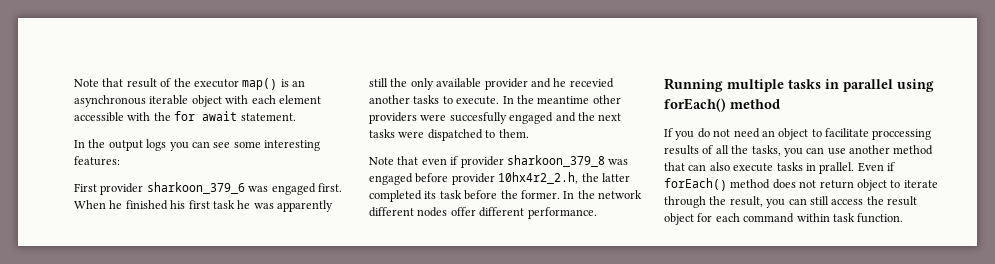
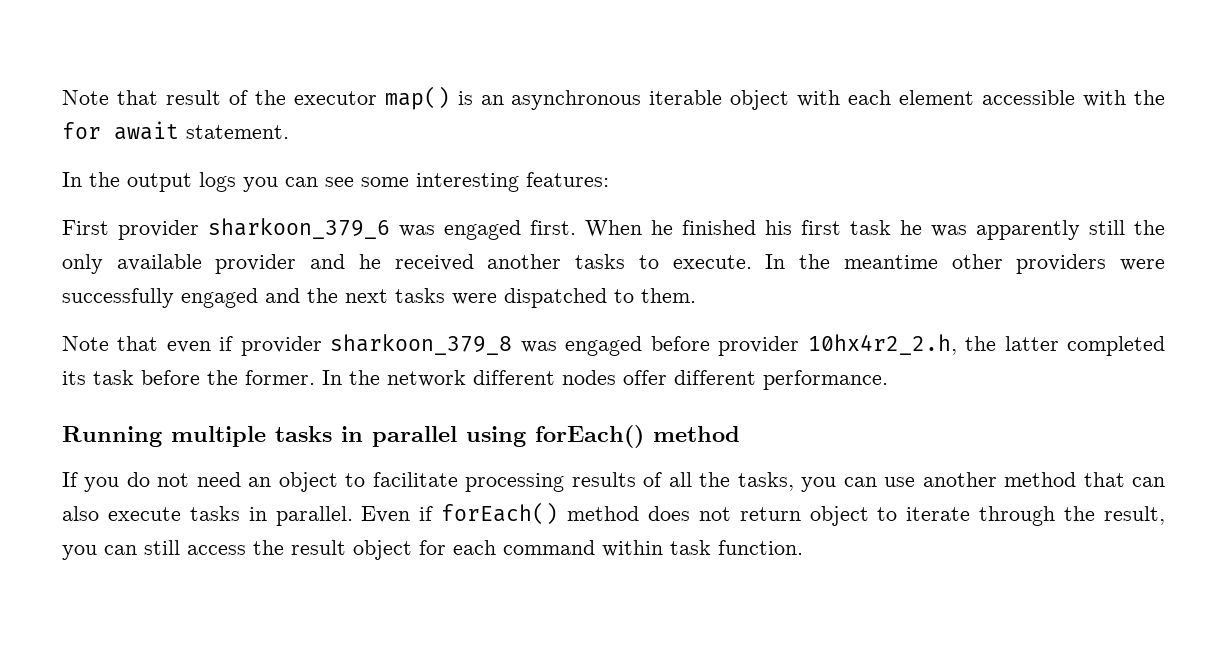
[569,78,614,88] recevied -> [394,254,474,271] received
[449,112,507,124] succesfully -> [62,288,174,308] successfully
[872,129,932,140] proccessing -> [465,473,565,492] processing
[819,162,855,174] prallel. -> [275,506,353,526] parallel.

